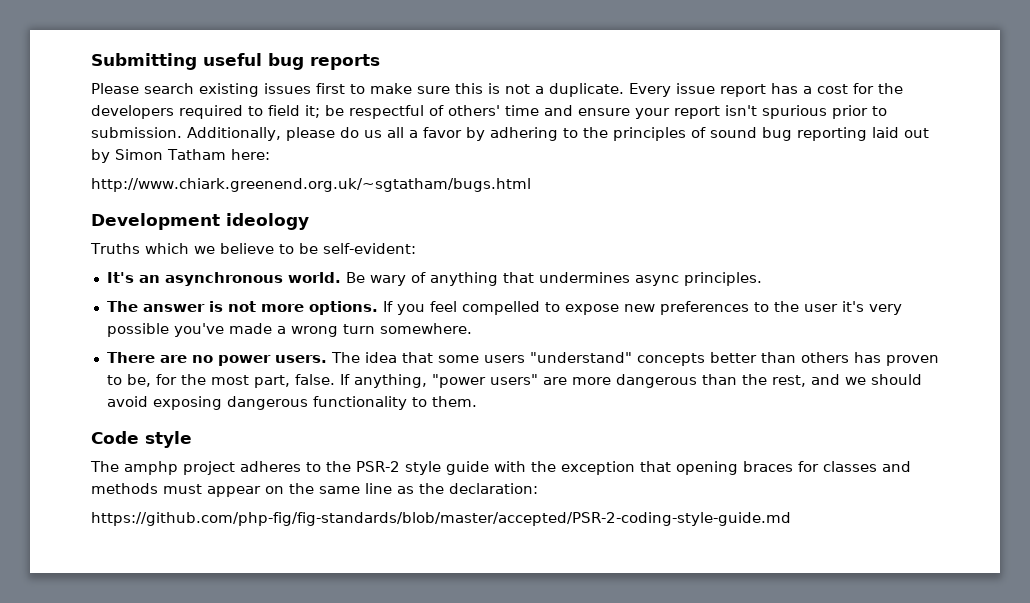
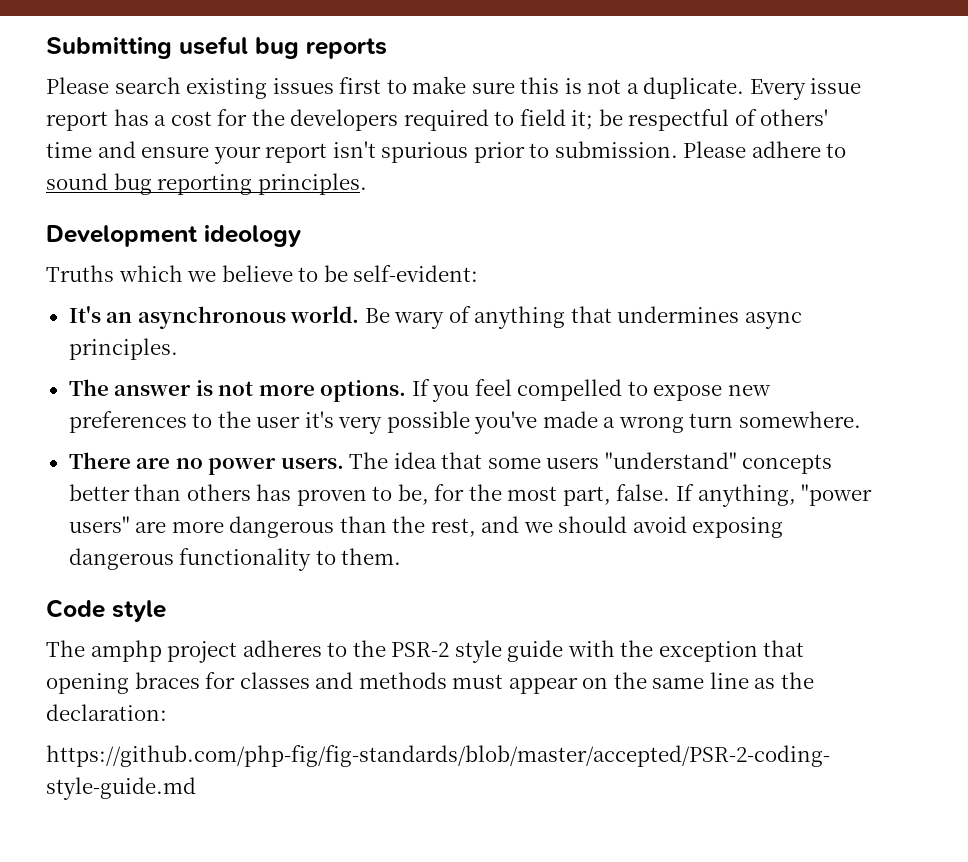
[187,127,929,141] [91,149,270,163] [91,178,531,192] Additionally, please do us all a favor by adhering to the principles of sound bug reporting laid out by Simon Tatham here: // http://www.chiark.greenend.org.uk/~sgtatham/bugs.html -> [683,141,847,158] [46,173,367,195] Please adhere to sound bug reporting principles.

